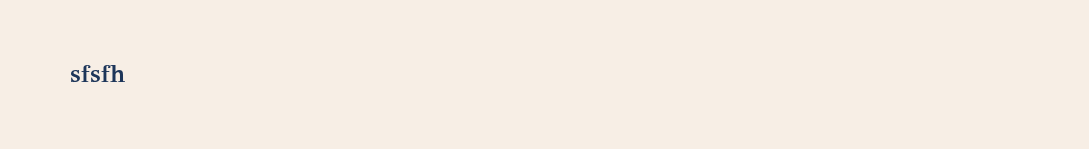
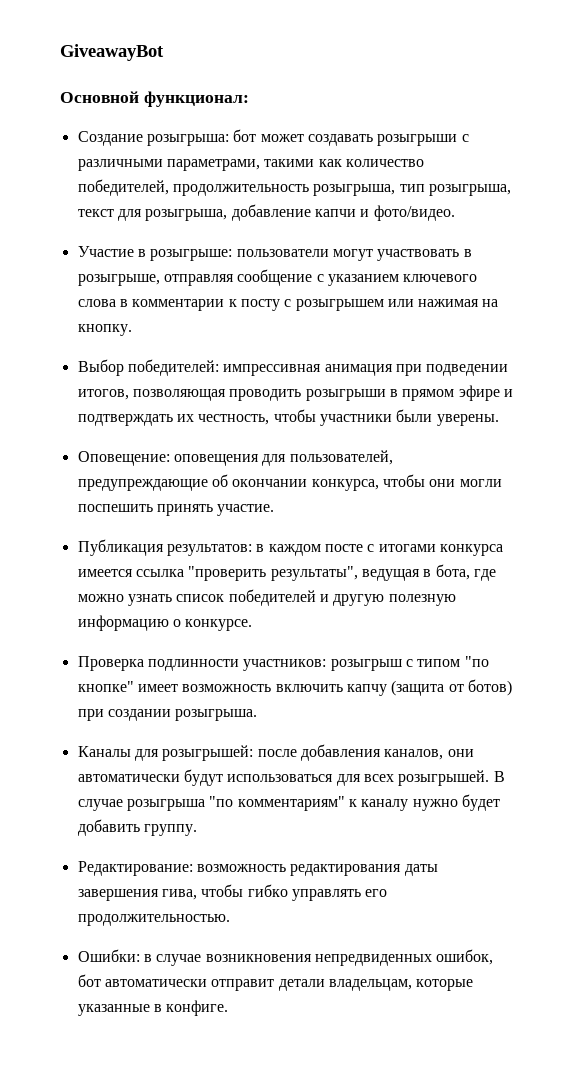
[70,65,125,83] sfsfh -> [60,44,164,61] [60,91,249,107] [77,129,469,146] [77,159,424,171] [77,179,511,196] [77,204,455,221] [77,246,472,261] [77,269,478,286] [77,299,499,311] [77,324,132,336] [77,359,509,376] [77,385,513,401] [77,409,499,426] [77,450,393,466] [77,474,502,491] [77,504,275,516] [77,539,503,556] [77,564,496,581] [77,589,456,606] [77,615,253,631] [77,656,489,671] [77,679,512,696] [77,709,258,721] [77,744,474,761] [77,769,505,786] [77,794,500,811] [77,819,197,836] [77,861,438,876] [77,884,388,901] [77,914,230,926] [77,949,494,966] [77,974,474,991] [77,1000,229,1016] GiveawayBot // Основной функционал: // Создание розыгрыша: бот может создавать розыгрыши с различными параметрами, такими как количество победителей, продолжительность розыгрыша, тип розыгрыша, текст для розыгрыша, добавление капчи и фото/видео. // Участие в розыгрыше: пользователи могут участвовать в розыгрыше, отправляя сообщение с указанием ключевого слова в комментарии к посту с розыгрышем или нажимая на кнопку. // Выбор победителей: импрессивная анимация при подведении итогов, позволяющая проводить розыгрыши в прямом эфире и подтверждать их честность, чтобы участники были уверены. // Оповещение: оповещения для пользователей, предупреждающие об окончании конкурса, чтобы они могли поспешить принять участие. // Публикация результатов: в каждом посте с итогами конкурса имеется ссылка "проверить результаты", ведущая в бота, где можно узнать список победителей и другую полезную информацию о конкурсе. // Проверка подлинности участников: розыгрыш с типом "по кнопке" имеет возможность включить капчу (защита от ботов) при создании розыгрыша. // Каналы для розыгрышей: после добавления каналов, они автоматически будут использоваться для всех розыгрышей. В случае розыгрыша "по комментариям" к каналу нужно будет добавить группу. // Редактирование: возможность редактирования даты завершения гива, чтобы гибко управлять его продолжительностью. // Ошибки: в случае возникновения непредвиденных ошибок, бот автоматически отправит детали владельцам, которые указанные в конфиге.

